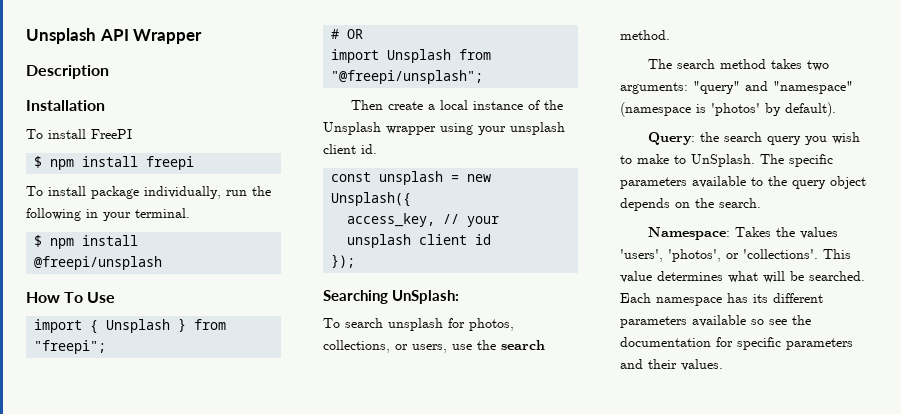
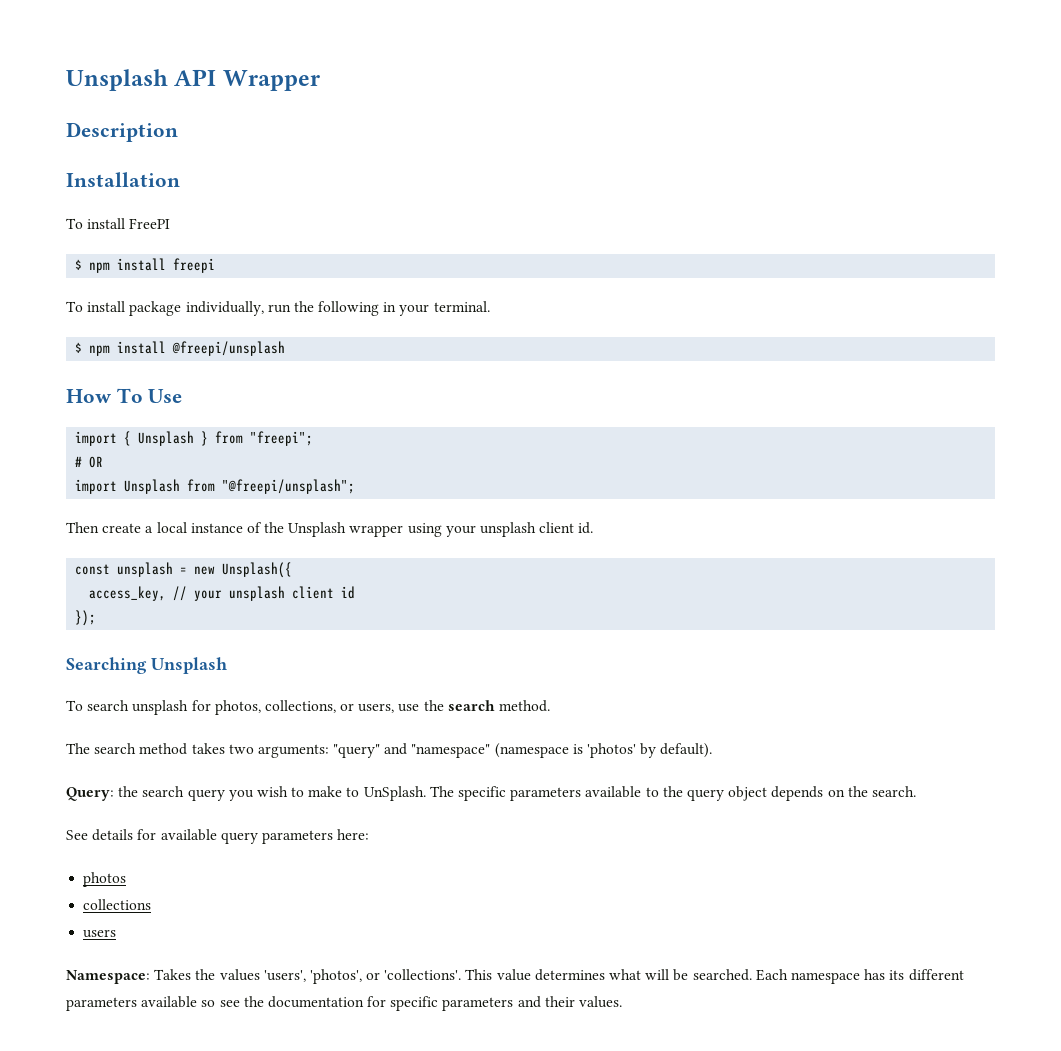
[392,290,459,304] UnSplash: -> [151,657,227,674] Unsplash
(761, 203) none -> [66,829,370,844] [83,872,127,887] [83,899,152,910] [83,929,117,938] // See details for available query parameters here: // photos // collections // users

